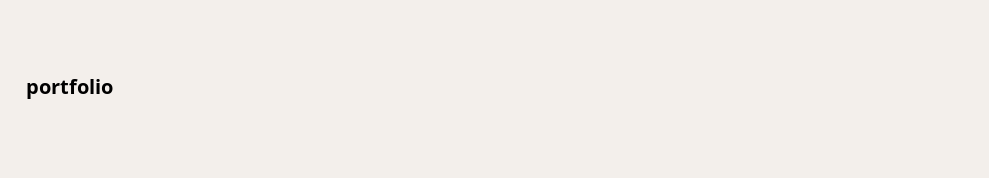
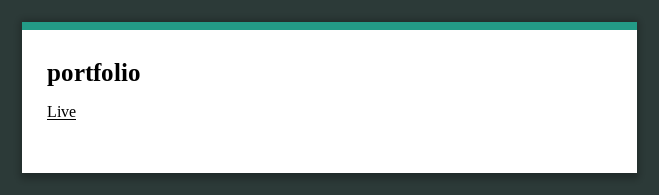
(113, 89) none -> [47,106,76,117] // Live

